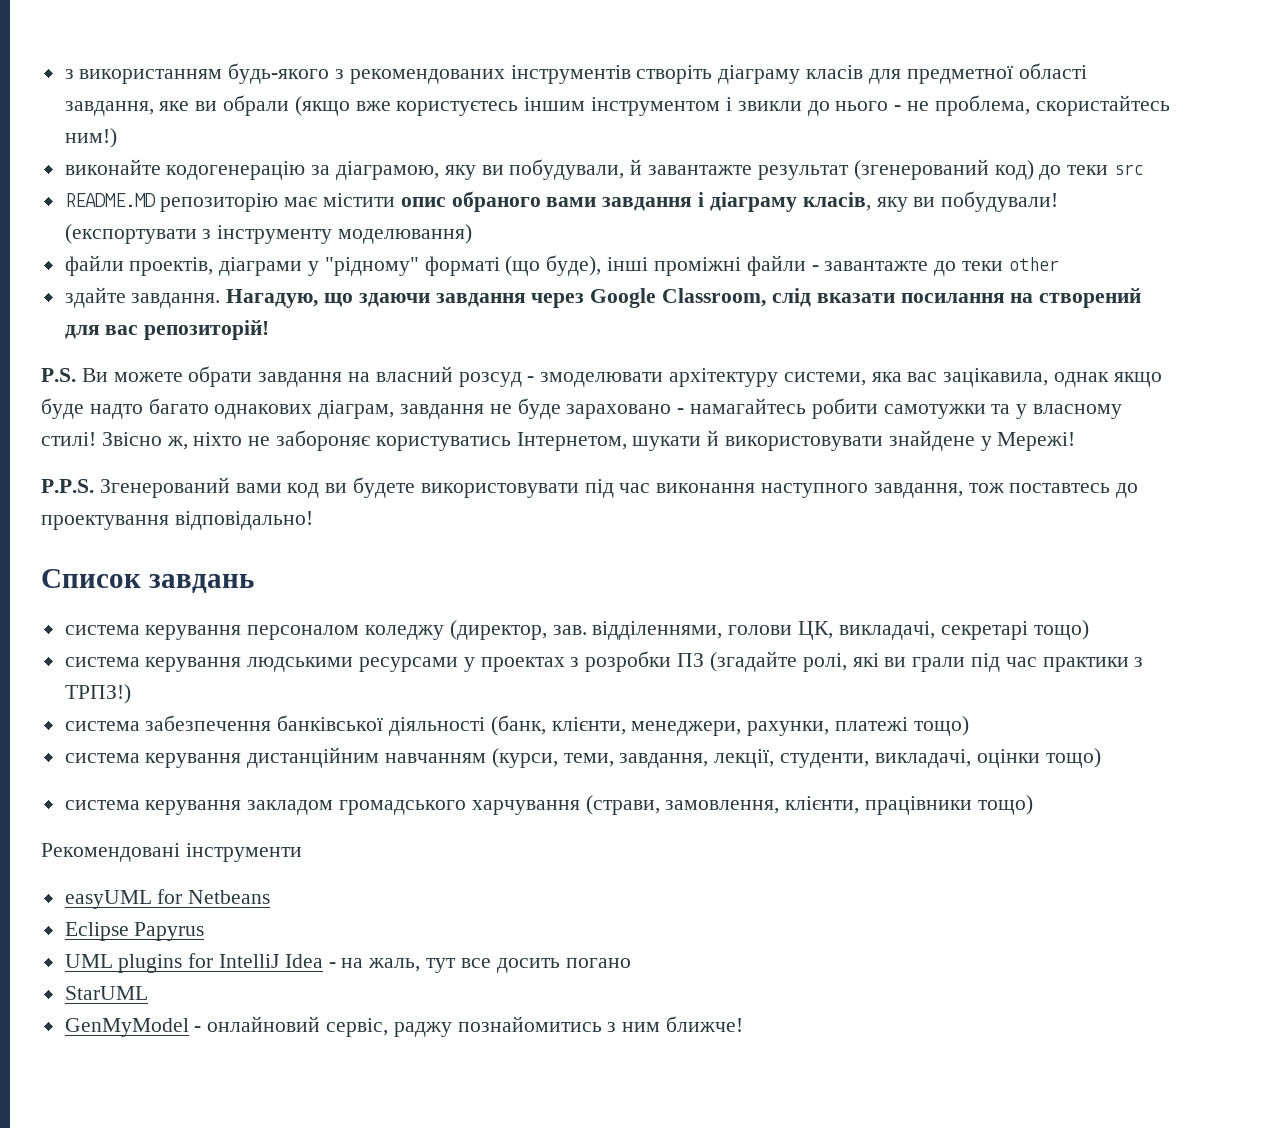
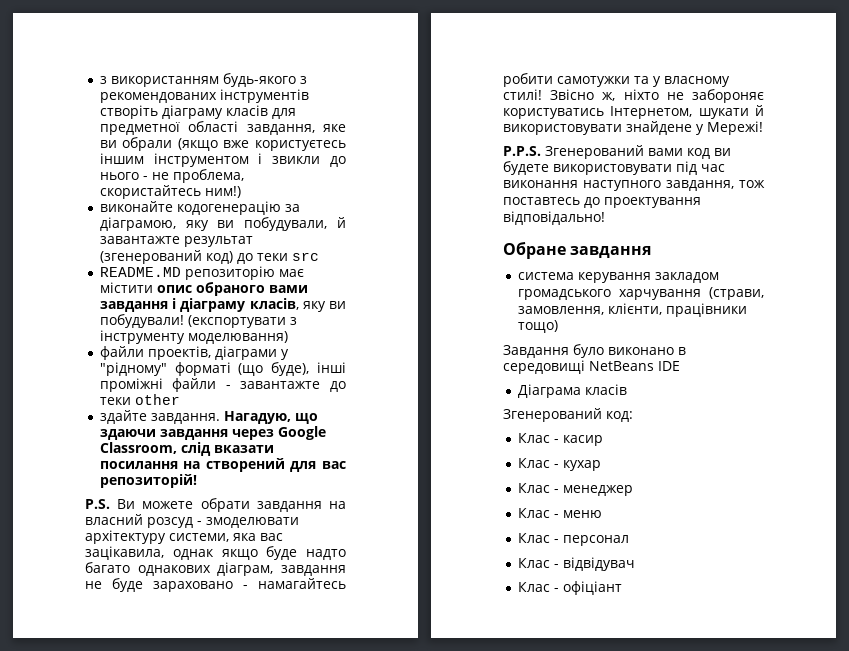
[41,569,254,593] [64,620,1089,640] [64,651,1144,672] [64,684,131,704] [64,715,969,736] [64,747,1101,768] Список завдань // система керування персоналом коледжу (директор, зав. відділеннями, голови ЦК, викладачі, секретарі тощо) // система керування людськими ресурсами у проектах з розробки ПЗ (згадайте ролі, які ви грали під час практики з ТРПЗ!) // система забезпечення банківської діяльності (банк, клієнти, менеджери, рахунки, платежі тощо) // система керування дистанційним навчанням (курси, теми, завдання, лекції, студенти, викладачі, оцінки тощо) -> [503,242,652,259] Обране завдання
[41,843,302,862] [64,889,271,909] [64,922,205,941] [64,953,631,973] [64,986,148,1000] [64,1016,744,1037] Рекомендовані інструменти // easyUML for Netbeans // Eclipse Papyrus // UML plugins for IntelliJ Idea - на жаль, тут все досить погано // StarUML // GenMyModel - онлайновий сервіс, раджу познайомитись з ним ближче! -> [503,344,686,358] [503,360,680,374] [517,384,627,398] [503,408,633,422] [517,433,603,446] [517,458,601,471] [517,483,633,496] [517,508,602,518] [517,533,629,546] [517,557,635,571] [517,581,622,595] Завдання було виконано в середовищі NetBeans IDE // Діаграма класів // Згенерований код: // Клас - касир // Клас - кухар // Клас - менеджер // Клас - меню // Клас - персонал // Клас - відвідувач // Клас - офіціант

